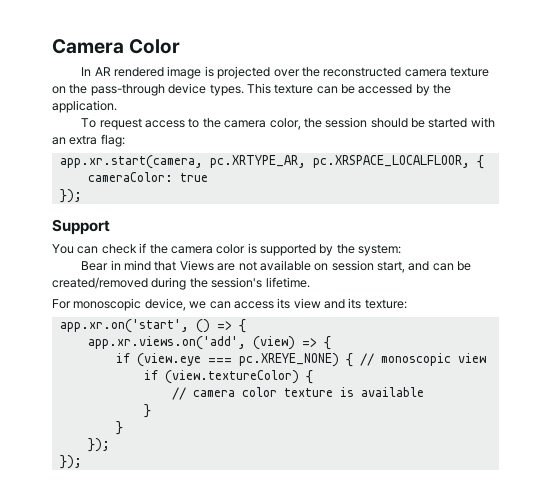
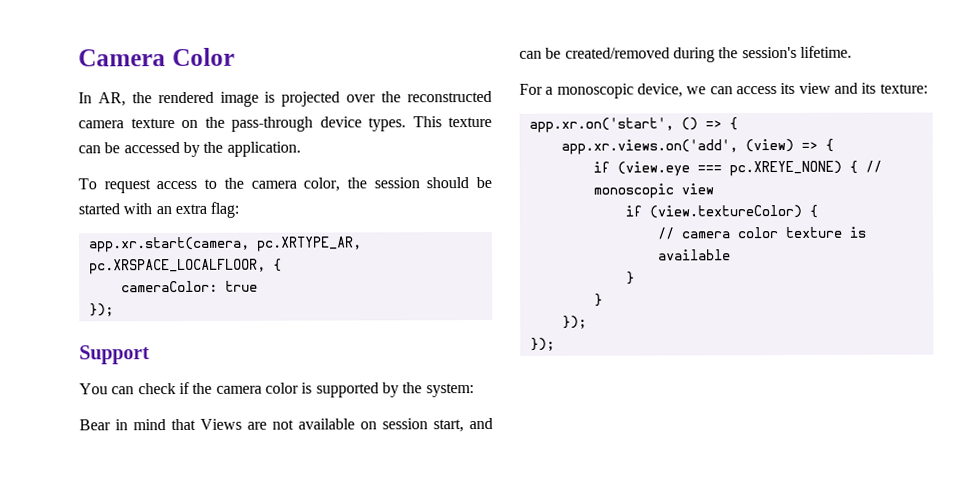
[94,67,111,76] AR -> [97,92,152,107] AR, the
(71, 304) none -> [545,86,554,95] a

